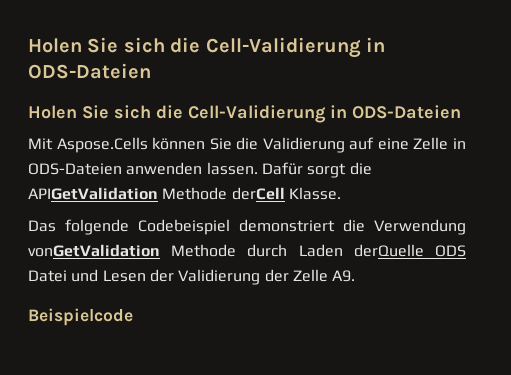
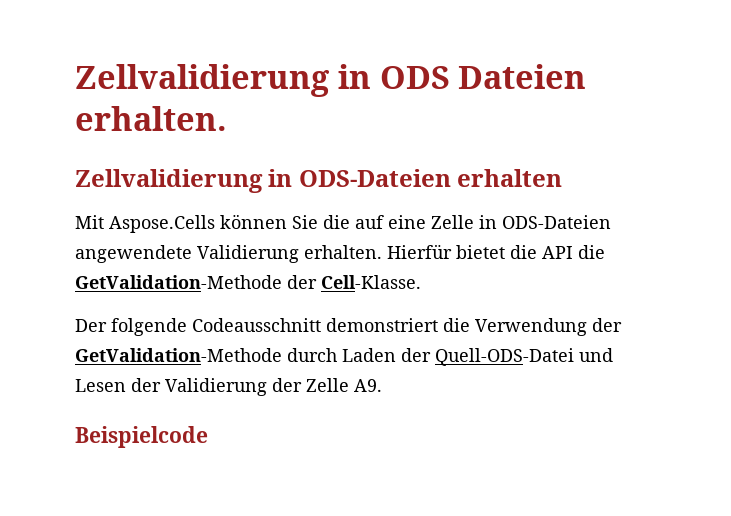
[28,37,385,58] [28,63,151,79] [28,105,461,123] Holen Sie sich die Cell-Validierung in ODS-Dateien // Holen Sie sich die Cell-Validierung in ODS-Dateien -> [75,64,587,97] [75,106,227,131] [75,169,563,193] Zellvalidierung in ODS Dateien erhalten. // Zellvalidierung in ODS-Dateien erhalten
[262,137,345,153] Validierung -> (350, 222) none
[126,162,372,178] [28,187,341,200] [28,219,466,235] [28,244,466,257] [28,270,67,282] anwenden lassen. Dafür sorgt die APIGetValidation Methode derCell Klasse. // Das folgende Codebeispiel demonstriert die Verwendung vonGetValidation Methode durch Laden derQuelle ODS Datei -> [75,244,605,263] [75,275,421,289] [75,318,622,336] [75,348,574,366] angewendete Validierung erhalten. Hierfür bietet die API die GetValidation-Methode der Cell-Klasse. // Der folgende Codeausschnitt demonstriert die Verwendung der GetValidation-Methode durch Laden der Quell-ODS-Datei

